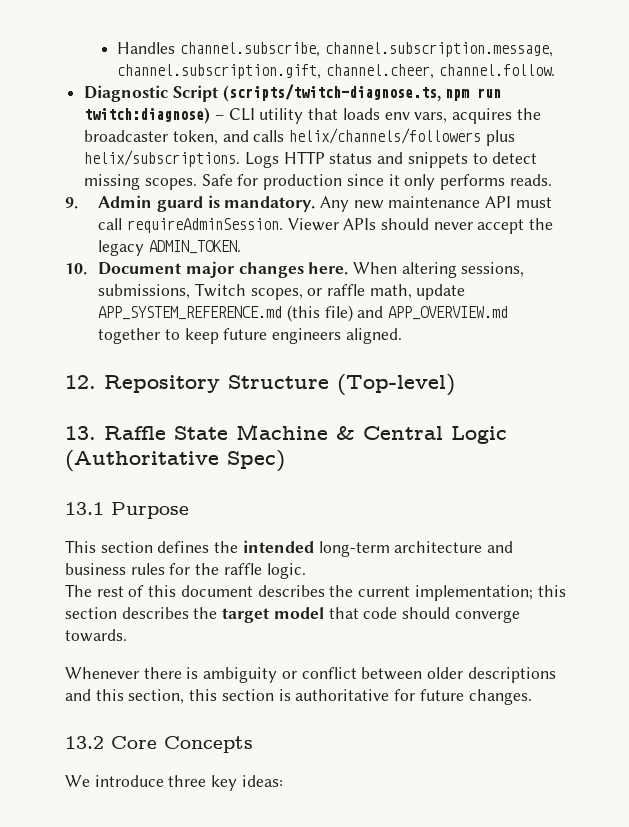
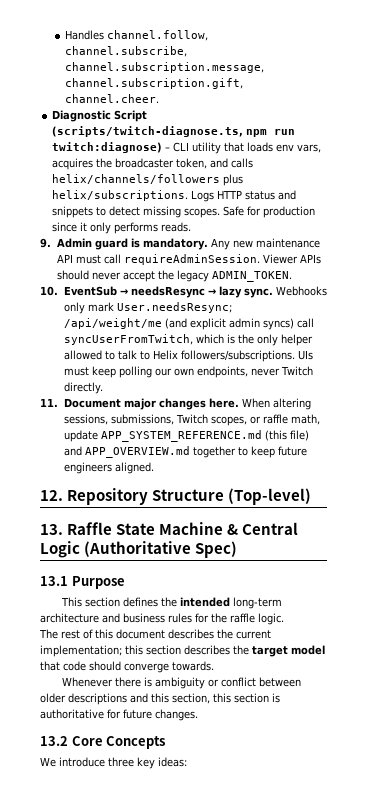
(176, 48) none -> [107,30,209,41] channel.follow,
[326,64,555,79] channel.cheer, channel.follow. -> [65,94,160,103] channel.cheer.
(87, 269) none -> [63,286,327,298] [63,302,232,314] [63,318,314,330] [63,334,313,346] [63,350,313,362] [63,366,314,378] [63,382,104,394] [40,398,58,407] EventSub → needsResync → lazy sync. Webhooks only mark User.needsResync; /api/weight/me (and explicit admin syncs) call syncUserFromTwitch, which is the only helper allowed to talk to Helix followers/subscriptions. UIs must keep polling our own endpoints, never Twitch directly. // 11.

